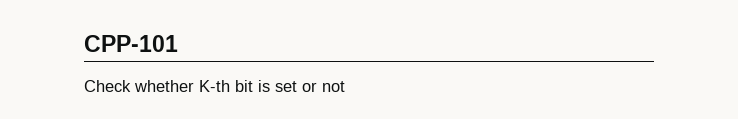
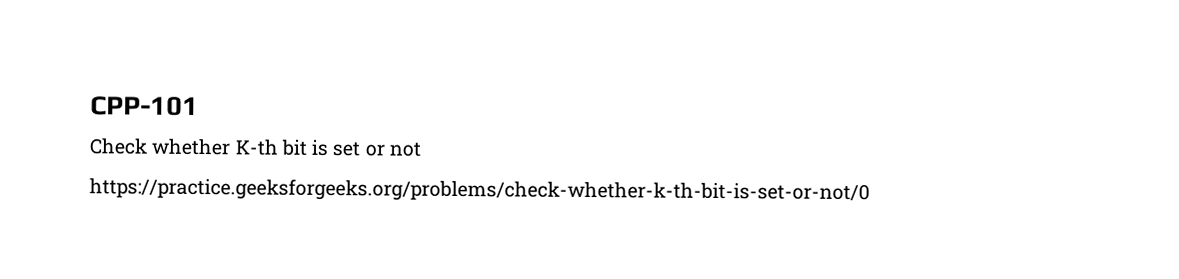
(345, 86) none -> [89,177,870,205] // https://practice.geeksforgeeks.org/problems/check-whether-k-th-bit-is-set-or-not/0

